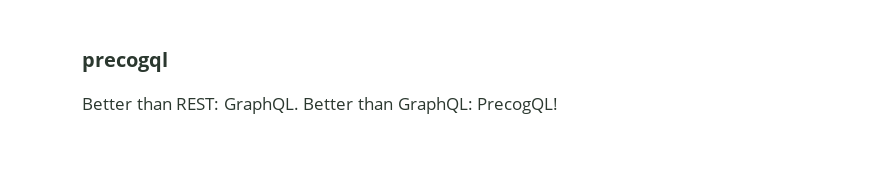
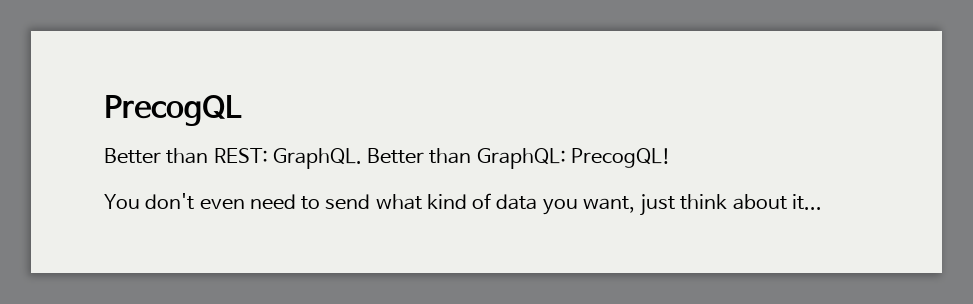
[82,52,168,72] precogql -> [104,95,242,126] PrecogQL
(559, 106) none -> [104,193,822,216] // You don't even need to send what kind of data you want, just think about it...

